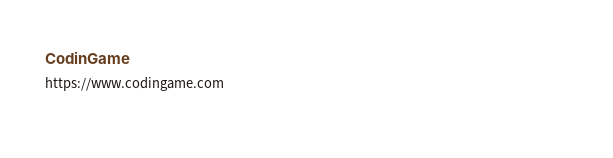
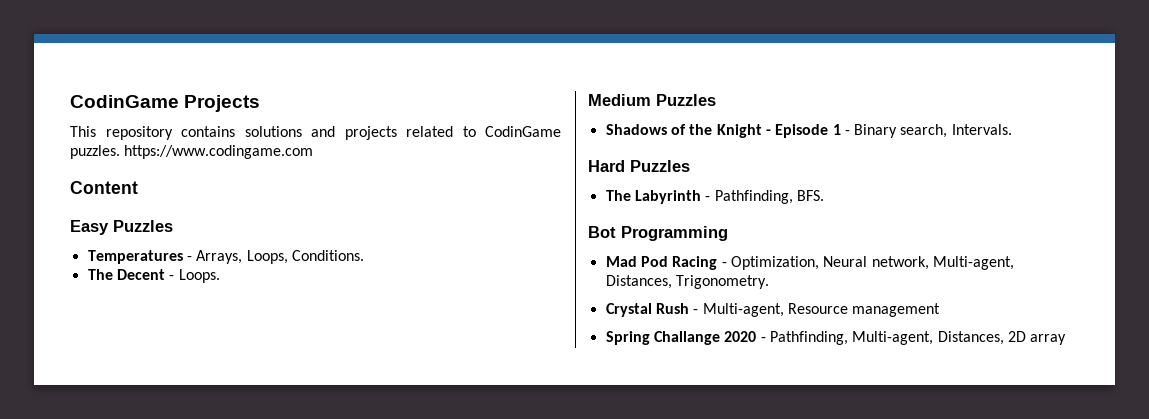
[45,51,130,64] [45,77,224,91] CodinGame // https://www.codingame.com -> [70,95,261,112] [70,126,561,140] [70,145,314,159] [70,181,138,194] [70,220,173,235] [87,250,364,264] [87,269,220,283] [588,94,716,106] [605,124,1012,138] [588,160,690,172] [605,190,824,204] [588,226,728,241] [605,256,1014,270] [605,275,769,289] [605,303,941,317] [605,331,1067,345] CodinGame Projects // This repository contains solutions and projects related to CodinGame puzzles. https://www.codingame.com // Content // Easy Puzzles // Temperatures - Arrays, Loops, Conditions. // The Decent - Loops. // Medium Puzzles // Shadows of the Knight - Episode 1 - Binary search, Intervals. // Hard Puzzles // The Labyrinth - Pathfinding, BFS. // Bot Programming // Mad Pod Racing - Optimization, Neural network, Multi-agent, Distances, Trigonometry. // Crystal Rush - Multi-agent, Resource management // Spring Challange 2020 - Pathfinding, Multi-agent, Distances, 2D array

